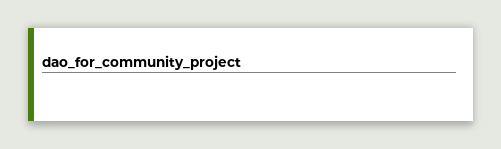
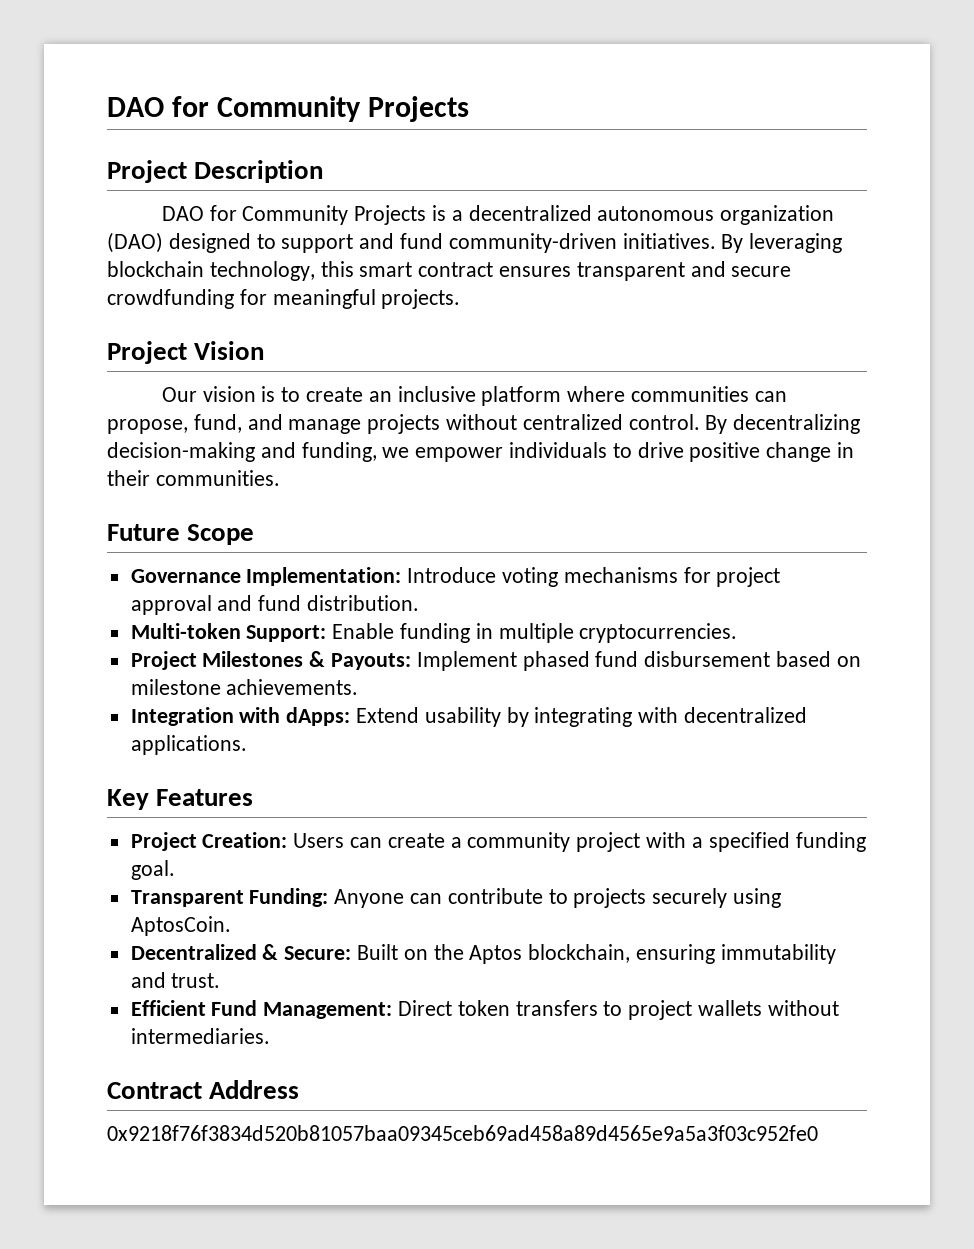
[42,55,241,70] dao_for_community_project -> [107,96,470,122] [107,160,324,183] [161,205,835,225] [107,232,843,253] [107,261,792,281] [107,289,461,309] [107,341,265,364] [161,386,787,406] [107,414,861,434] [107,442,855,462] [107,470,280,486] [107,524,255,545] [130,567,781,587] [130,595,420,615] [130,623,738,643] [130,651,861,671] [130,679,359,695] [130,707,808,727] [130,735,247,755] [107,789,254,810] [130,832,866,852] [130,860,175,880] [130,888,782,908] [130,916,231,936] [130,944,836,964] [130,972,221,988] [130,1000,839,1020] [130,1028,270,1044] [107,1080,300,1099] [107,1125,818,1141] DAO for Community Projects // Project Description // DAO for Community Projects is a decentralized autonomous organization (DAO) designed to support and fund community-driven initiatives. By leveraging blockchain technology, this smart contract ensures transparent and secure crowdfunding for meaningful projects. // Project Vision // Our vision is to create an inclusive platform where communities can propose, fund, and manage projects without centralized control. By decentralizing decision-making and funding, we empower individuals to drive positive change in their communities. // Future Scope // Governance Implementation: Introduce voting mechanisms for project approval and fund distribution. // Multi-token Support: Enable funding in multiple cryptocurrencies. // Project Milestones & Payouts: Implement phased fund disbursement based on milestone achievements. // Integration with dApps: Extend usability by integrating with decentralized applications. // Key Features // Project Creation: Users can create a community project with a specified funding goal. // Transparent Funding: Anyone can contribute to projects securely using AptosCoin. // Decentralized & Secure: Built on the Aptos blockchain, ensuring immutability and trust. // Efficient Fund Management: Direct token transfers to project wallets without intermediaries. // Contract Address // 0x9218f76f3834d520b81057baa09345ceb69ad458a89d4565e9a5a3f03c952fe0

